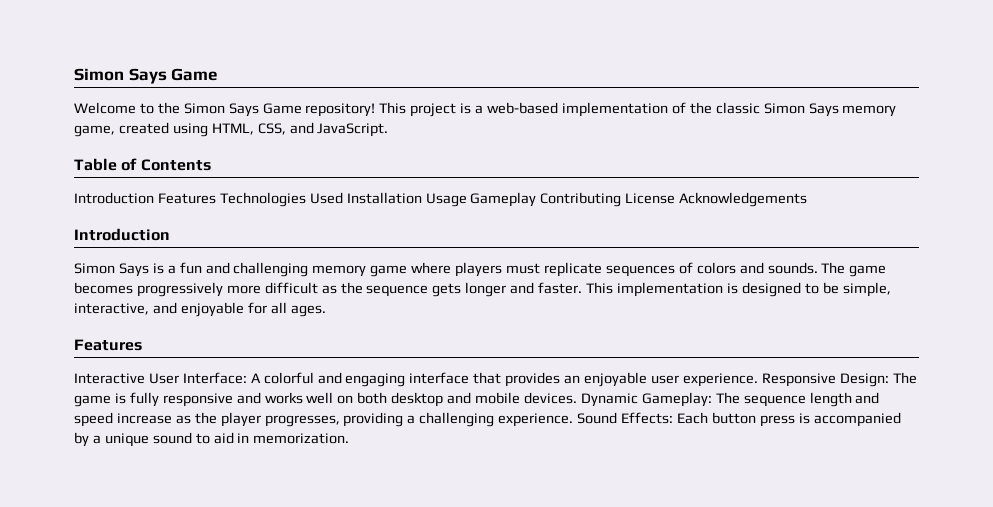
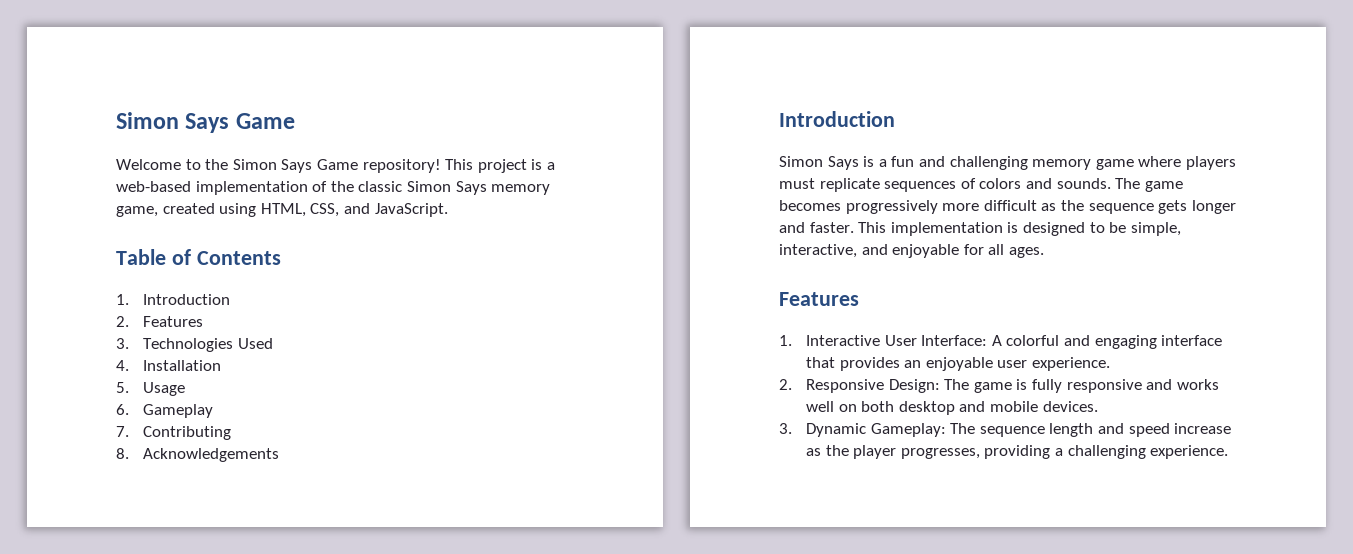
[74,192,216,204] Introduction Features -> [116,294,231,305] [116,316,204,327] [116,338,129,349] 1. Introduction // 2. Features // 3.
(343, 198) none -> [116,360,129,371] // 4.
(422, 198) none -> [116,382,129,393] // 5.
(467, 200) none -> [116,404,129,415] // 6.
(537, 199) none -> [116,426,129,437] // 7.
[625,193,676,204] License -> [116,448,129,459] // 8.
(142, 345) none -> [779,335,792,346] 1.
(758, 380) none -> [779,379,792,390] // 2.
(577, 398) none -> [779,423,792,434] // 3.
[577,412,901,427] [74,432,350,447] Sound Effects: Each button press is accompanied by a unique sound to aid in memorization. -> (1229, 452) none

